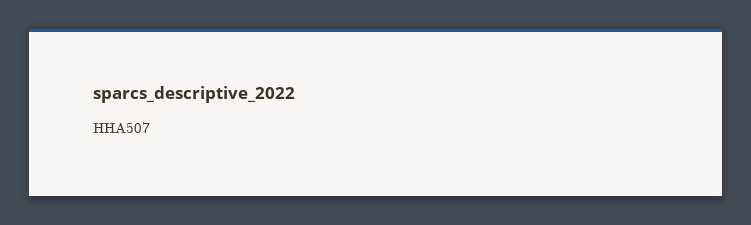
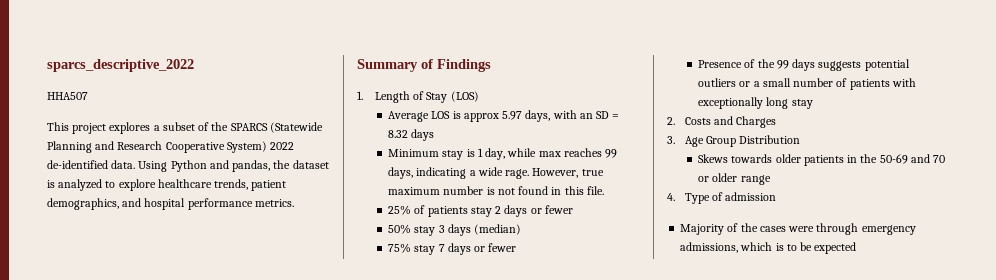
(150, 128) none -> [47,122,323,134] [47,141,295,153] [47,160,329,172] [47,179,287,191] [47,198,294,210] [357,59,491,72] [357,91,479,103] [388,110,620,122] [388,129,435,141] [388,148,617,160] [388,167,604,179] [388,186,604,195] [388,205,573,217] [388,224,522,236] [388,243,517,255] [698,59,910,71] [698,78,916,90] [698,97,813,109] [667,116,777,128] [667,135,801,147] [698,154,945,166] [698,173,771,185] [667,192,777,204] [680,223,916,235] [680,242,857,254] // This project explores a subset of the SPARCS (Statewide Planning and Research Cooperative System) 2022 de-identified data. Using Python and pandas, the dataset is analyzed to explore healthcare trends, patient demographics, and hospital performance metrics. // Summary of Findings // 1. Length of Stay (LOS) // Average LOS is approx 5.97 days, with an SD = 8.32 days // Minimum stay is 1 day, while max reaches 99 days, indicating a wide rage. However, true maximum number is not found in this file. // 25% of patients stay 2 days or fewer // 50% stay 3 days (median) // 75% stay 7 days or fewer // Presence of the 99 days suggests potential outliers or a small number of patients with exceptionally long stay // 2. Costs and Charges // 3. Age Group Distribution // Skews towards older patients in the 50-69 and 70 or older range // 4. Type of admission // Majority of the cases were through emergency admissions, which is to be expected

